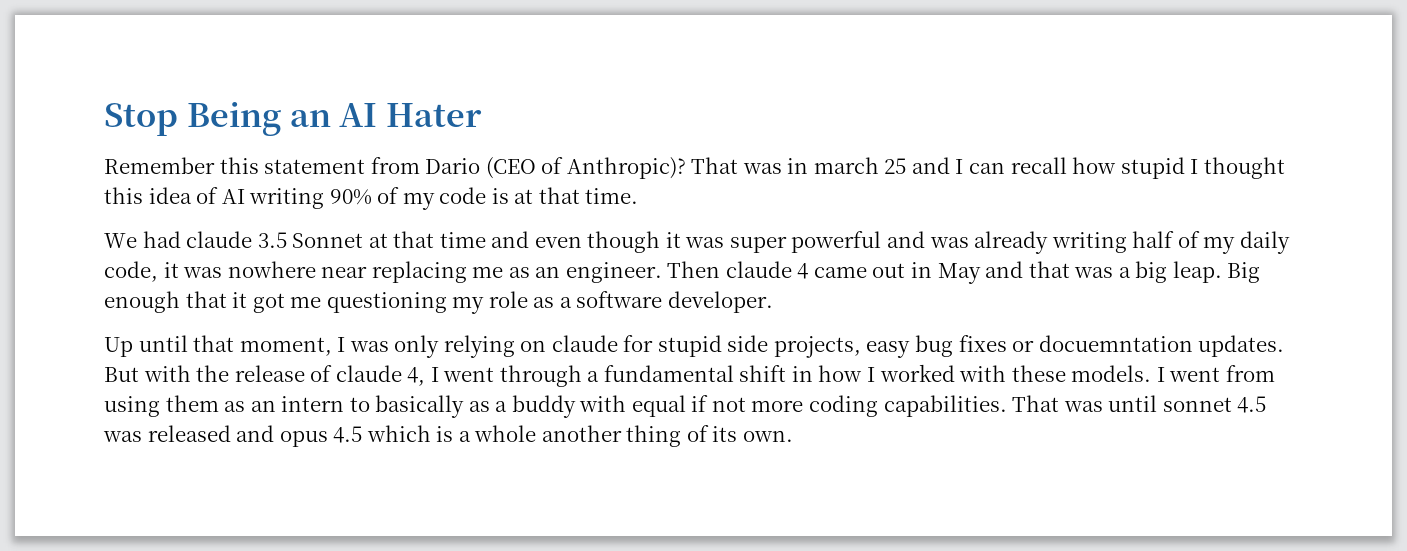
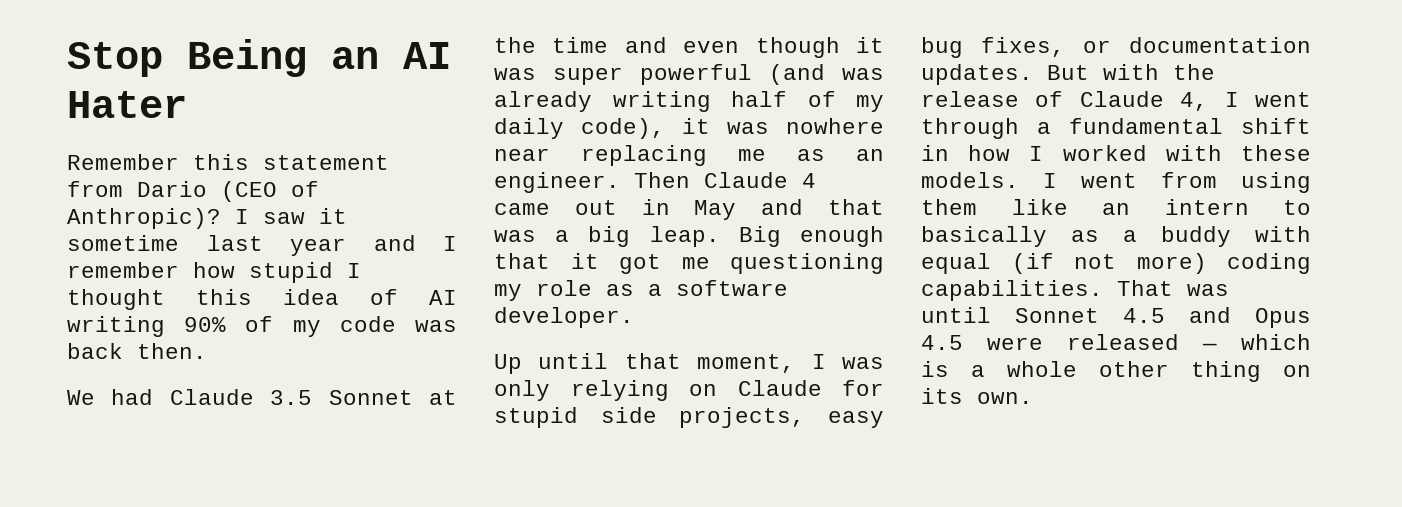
[691,157,1067,174] That was in march 25 and I can recall -> [235,208,347,224] [67,235,457,256] [67,262,179,278] I saw it sometime last year and I remember
[491,187,639,204] is at that time. -> [414,320,457,332] [67,343,207,359] was back then.
[186,231,253,248] claude -> [169,389,254,405] Claude
[393,231,435,248] that -> [494,37,536,53] the
[887,231,926,248] and -> [769,64,825,85] (and
[104,261,158,282] code, -> [581,118,665,139] code),
[725,261,792,278] claude -> [704,172,788,188] Claude
[551,335,618,352] claude -> [737,380,822,396] Claude
[958,335,1193,352] fixes or docuemntation -> [981,37,1311,57] fixes, or documentation
[335,365,402,382] claude -> [1079,91,1164,107] Claude
[224,401,246,412] as -> [1011,199,1068,215] like
[691,395,804,412] if not more -> [1011,253,1207,274] (if not more)
[1162,396,1267,413] [103,425,363,447] sonnet 4.5 was released and opus 4.5 -> [1015,307,1311,328] [921,334,1217,350] Sonnet 4.5 and Opus 4.5 were released —
[541,425,709,447] another thing of -> [1099,361,1311,382] other thing on

